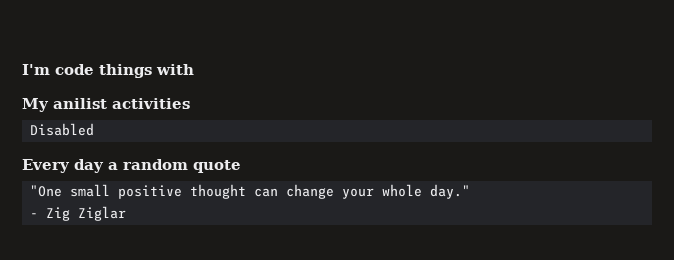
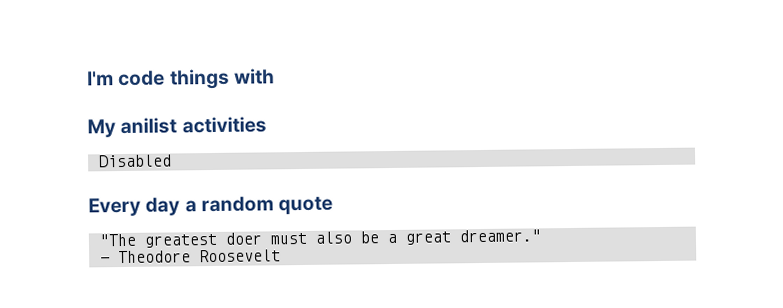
[30,184,471,199] "One small positive thought can change your whole day." -> [99,229,542,248] "The greatest doer must also be a great dreamer."
[46,206,127,221] Zig Ziglar -> [118,249,282,264] Theodore Roosevelt

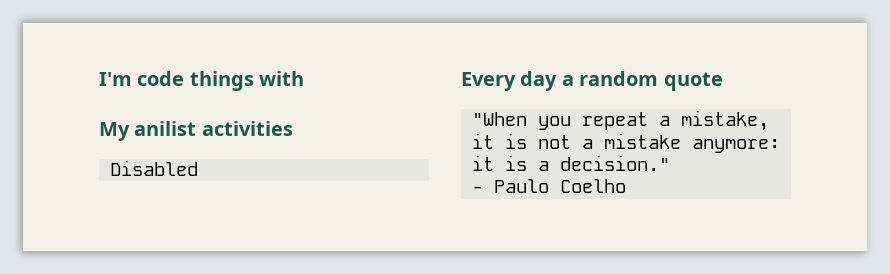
[99,229,542,248] "The greatest doer must also be a great dreamer." -> [471,110,769,131] [471,133,780,153] [471,155,670,171] "When you repeat a mistake, it is not a mistake anymore: it is a decision."
[118,249,282,264] Theodore Roosevelt -> [493,179,626,193] Paulo Coelho

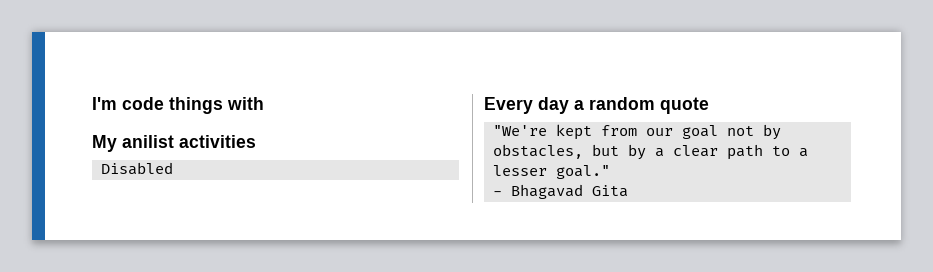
[471,110,769,131] [471,133,780,153] [471,155,670,171] "When you repeat a mistake, it is not a mistake anymore: it is a decision." -> [493,124,781,140] [493,144,808,160] [493,165,610,179] "We're kept from our goal not by obstacles, but by a clear path to a lesser goal."
[493,179,626,193] Paulo Coelho -> [511,184,628,199] Bhagavad Gita

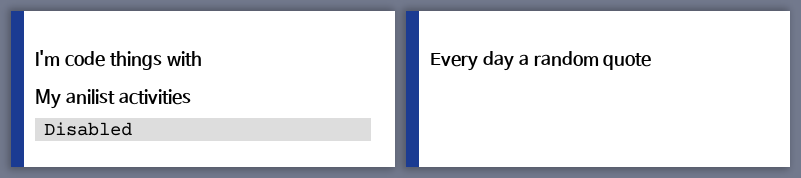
[493,124,781,140] [493,144,808,160] [493,165,610,179] [493,184,628,199] // "We're kept from our goal not by obstacles, but by a clear path to a lesser goal." // - Bhagavad Gita -> (652, 61) none

